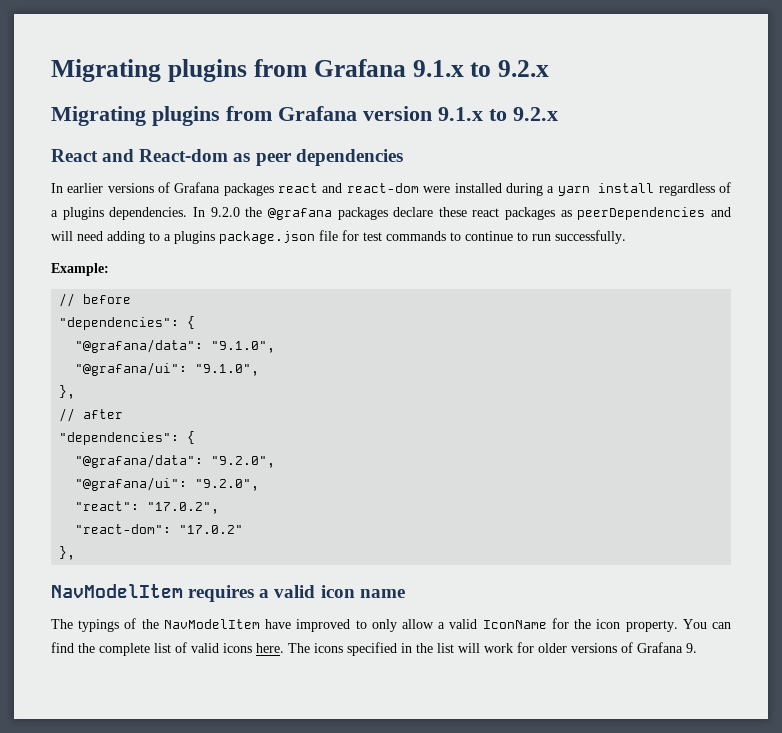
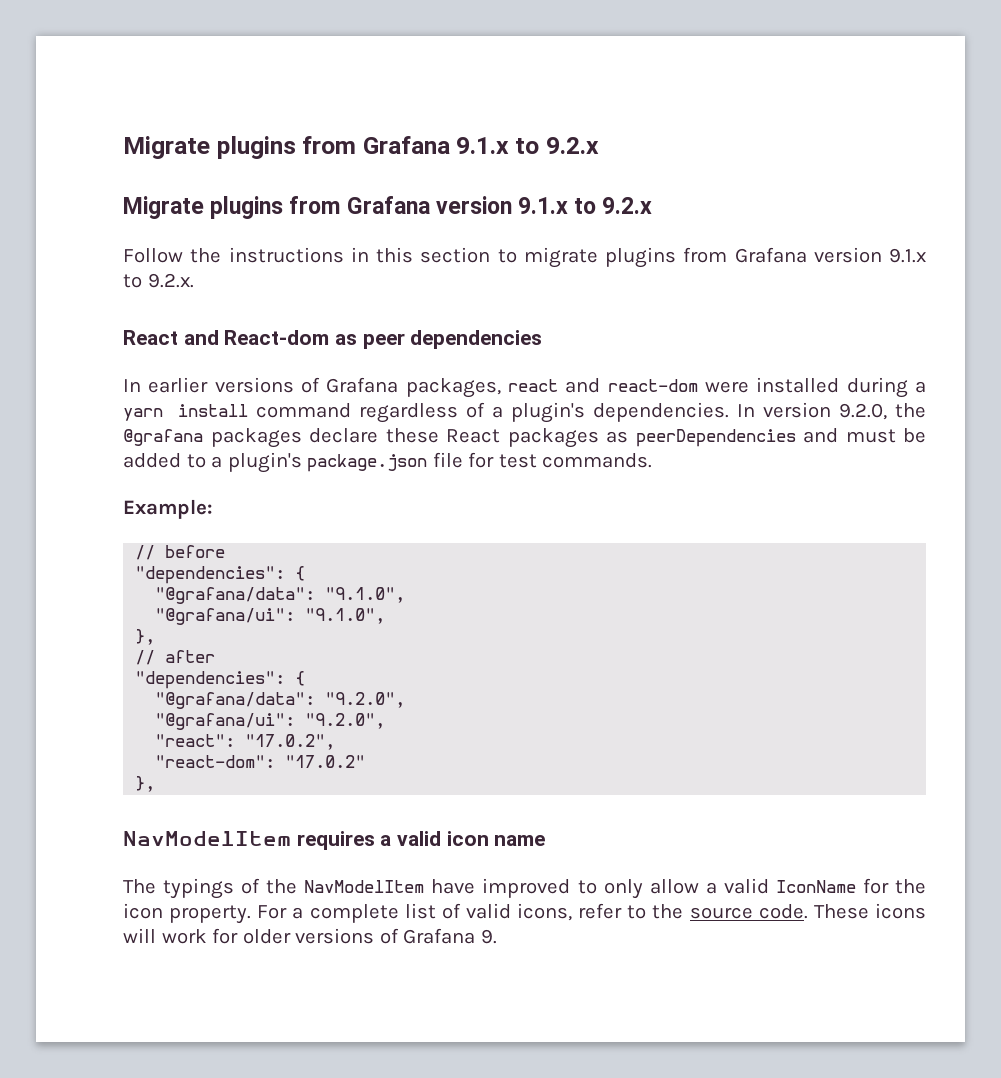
[51,59,161,82] Migrating -> [123,136,210,159] Migrate
[51,106,146,126] Migrating -> [123,196,204,219] Migrate
(558, 114) none -> [123,247,926,268] [123,273,194,288] // Follow the instructions in this section to migrate plugins from Grafana version 9.1.x to 9.2.x.
[223,183,274,196] packages -> [405,378,501,398] packages,
(655, 188) none -> [255,403,351,418] command
[62,207,104,220] plugins -> [510,402,585,423] plugin's
[210,207,240,217] 9.2.0 -> [762,402,887,420] version 9.2.0,
[472,208,500,217] react -> [446,429,500,443] React
[51,231,145,244] will need adding -> [845,428,926,443] [123,453,181,468] must be added
[174,231,215,244] plugins -> [227,452,302,473] plugin's
[386,230,626,244] commands to continue to run successfully. -> [542,453,653,468] commands.
[682,619,731,629] [51,642,454,656] You can find the complete list of valid icons here. The icons specified in the list -> [257,903,926,923] For a complete list of valid icons, refer to the source code. These icons

